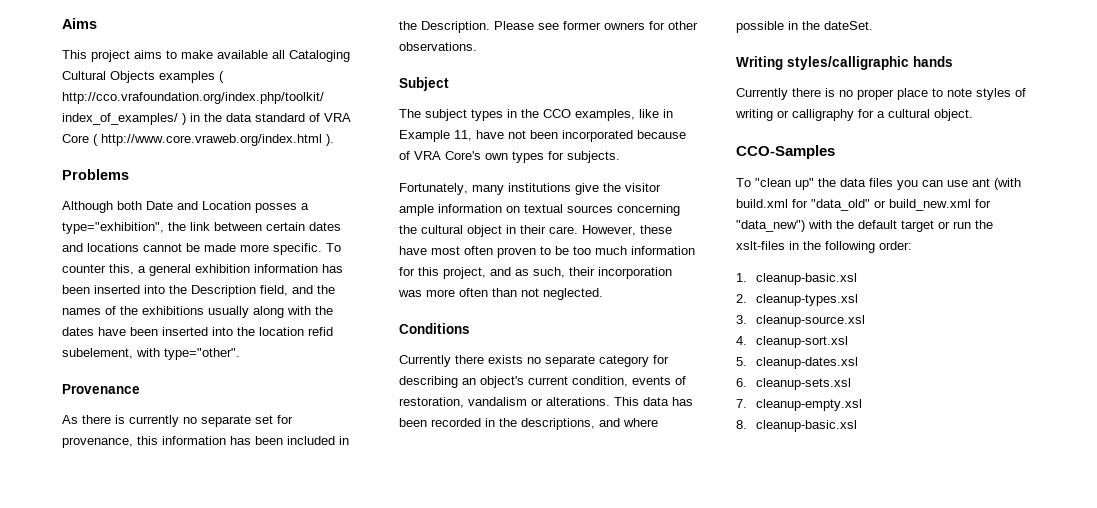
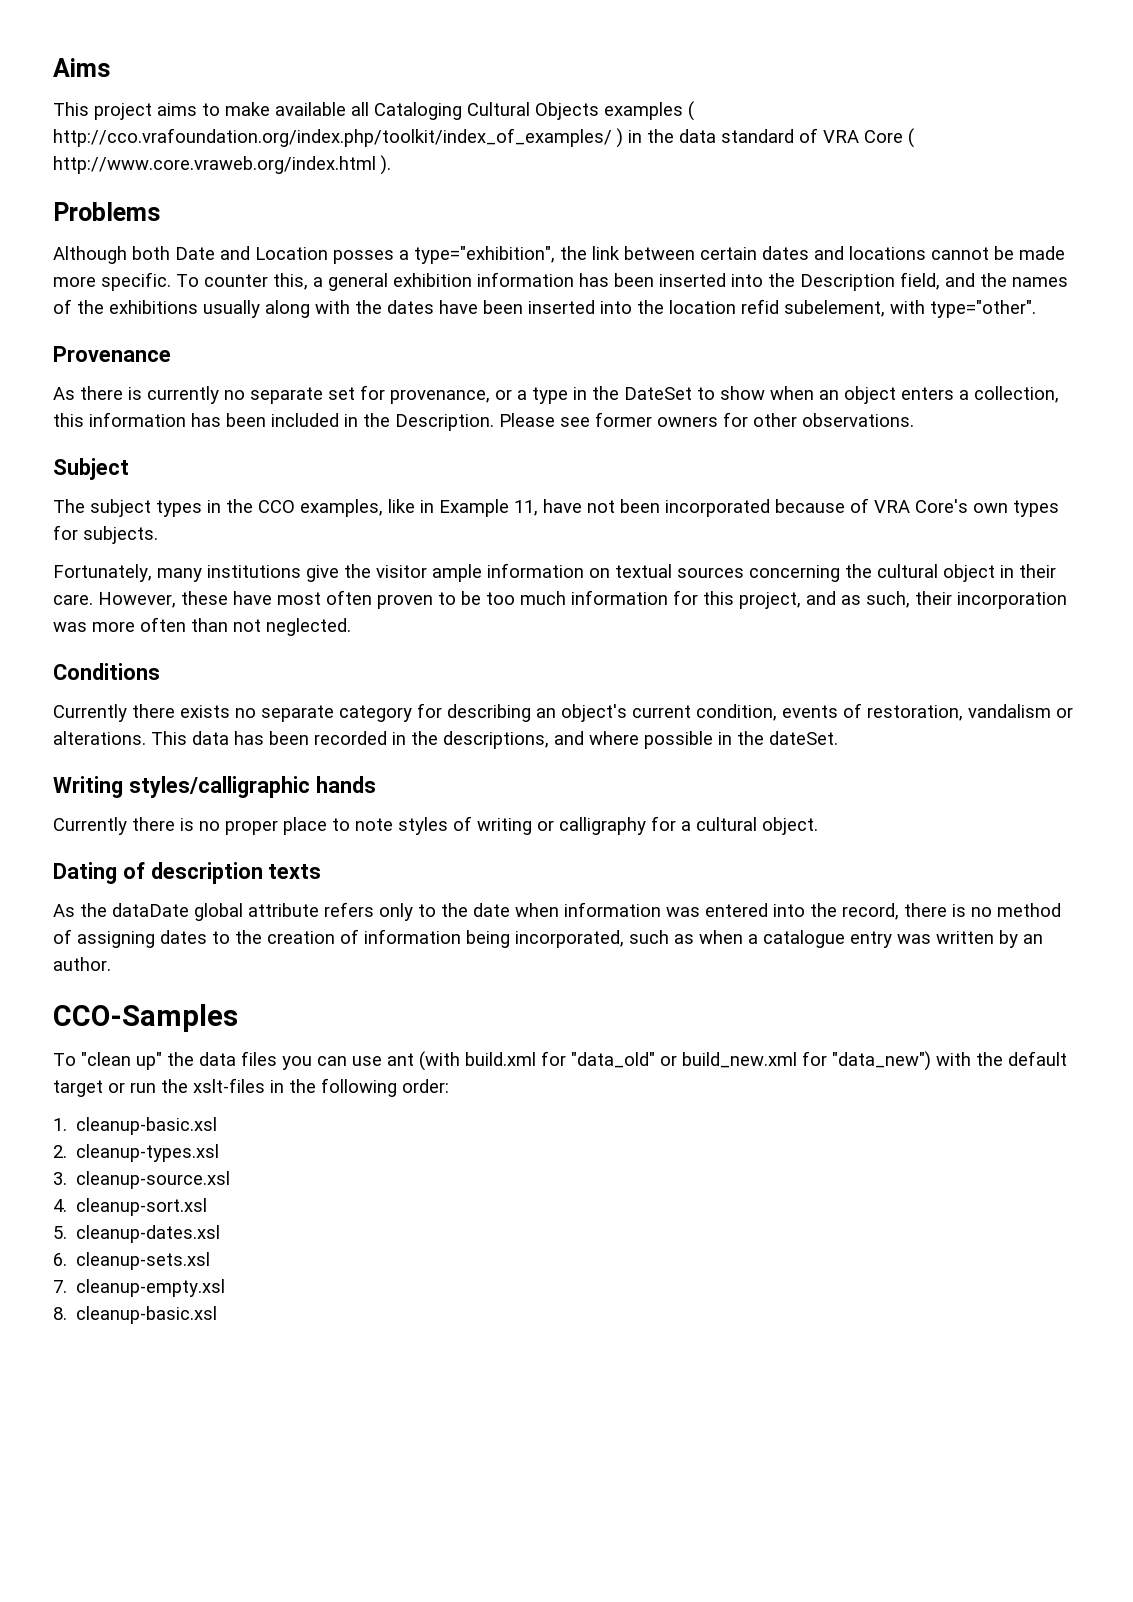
(133, 442) none -> [495,386,1059,404] or a type in the DateSet to show when an object enters a collection,
(973, 115) none -> [53,862,322,884] [53,902,1061,921] [53,929,1043,948] [53,957,111,971] // Dating of description texts // As the dataDate global attribute refers only to the date when information was entered into the record, there is no method of assigning dates to the creation of information being incorporated, such as when a catalogue entry was written by an author.

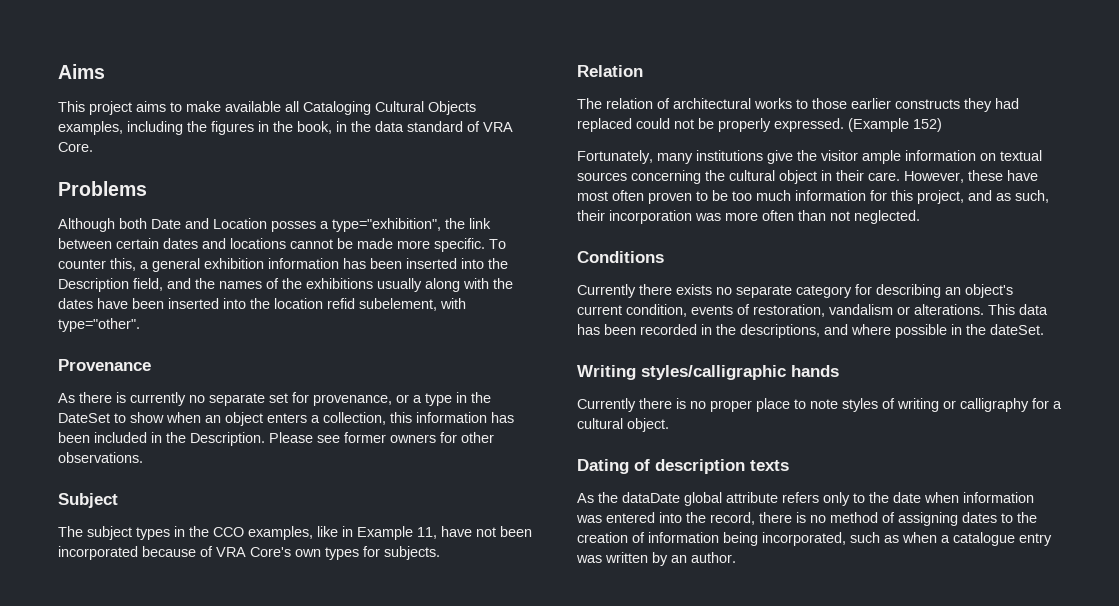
[604,101,694,121] [53,128,623,148] examples ( http://cco.vrafoundation.org/index.php/toolkit/index_of_examples/ ) -> [58,121,332,135] examples, including the figures in the book,
[864,128,914,148] [53,155,391,175] Core ( http://www.core.vraweb.org/index.html ). -> [58,142,93,152] Core.
(158, 535) none -> [577,65,643,77] [577,98,1019,112] [577,118,942,132] // Relation // The relation of architectural works to those earlier constructs they had replaced could not be properly expressed. (Example 152)
[53,1004,238,1032] [53,1051,1067,1071] [53,1078,449,1097] [53,1117,218,1135] [53,1144,220,1162] [53,1171,231,1189] [53,1198,208,1216] [53,1225,221,1243] [53,1252,211,1270] [53,1279,226,1297] [53,1306,218,1324] // CCO-Samples // To "clean up" the data files you can use ant (with build.xml for "data_old" or build_new.xml for "data_new") with the default target or run the xslt-files in the following order: // 1. cleanup-basic.xsl // 2. cleanup-types.xsl // 3. cleanup-source.xsl // 4. cleanup-sort.xsl // 5. cleanup-dates.xsl // 6. cleanup-sets.xsl // 7. cleanup-empty.xsl // 8. cleanup-basic.xsl -> (736, 557) none

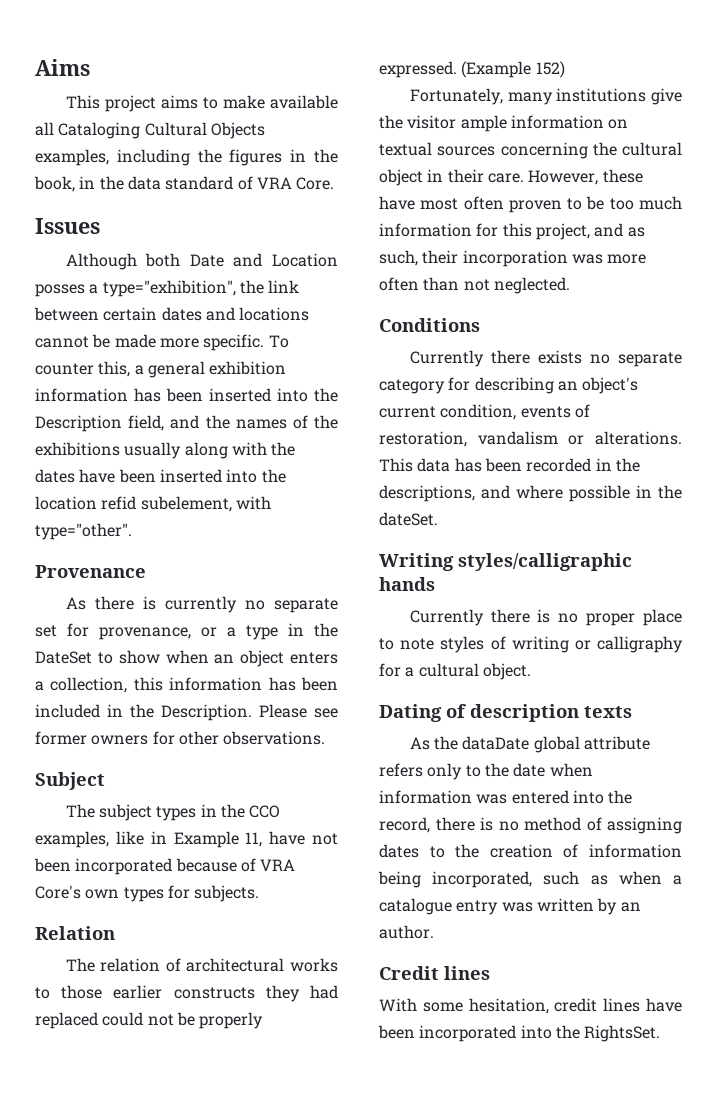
[58,181,147,196] Problems -> [35,218,100,234] Issues
(736, 557) none -> [379,966,490,980] [379,998,682,1014] [378,1025,661,1042] // Credit lines // With some hesitation, credit lines have been incorporated into the RightsSet.

